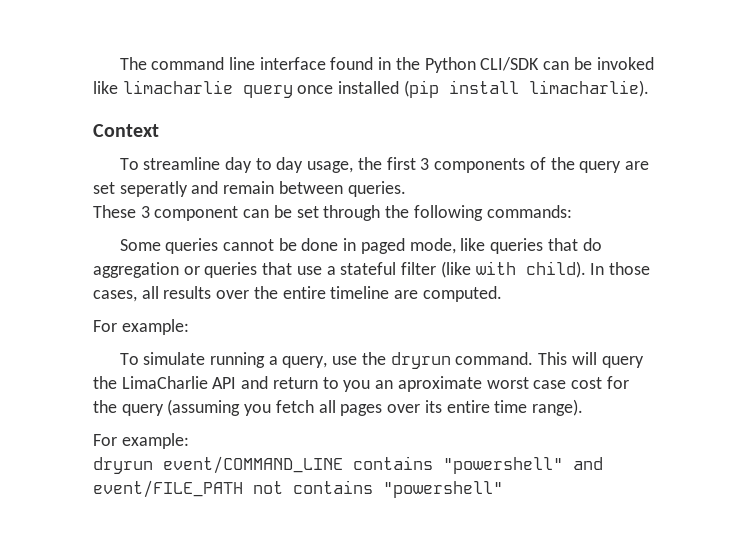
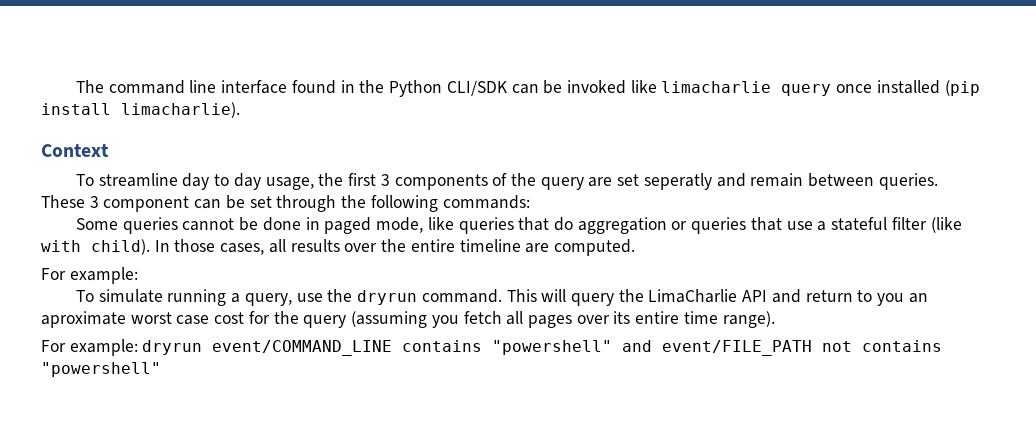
(189, 441) // -> (138, 347) none

